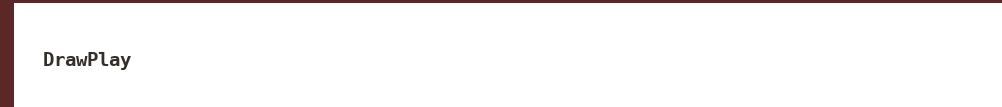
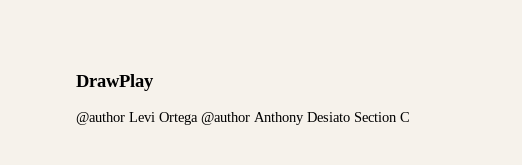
(131, 61) none -> [76,112,410,125] // @author Levi Ortega @author Anthony Desiato Section C

